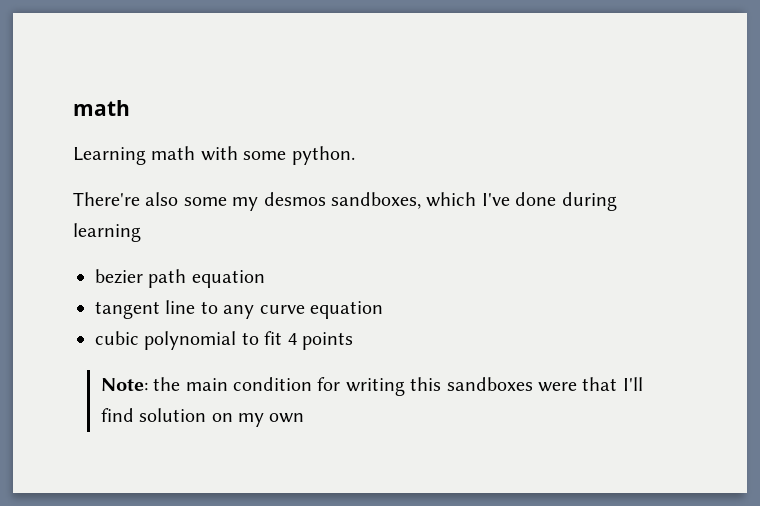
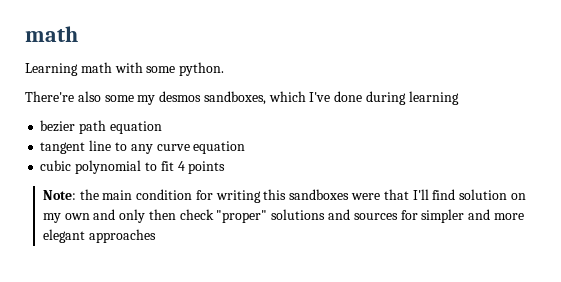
(305, 418) none -> [93,209,524,223] [42,229,156,243] and only then check "proper" solutions and sources for simpler and more elegant approaches

